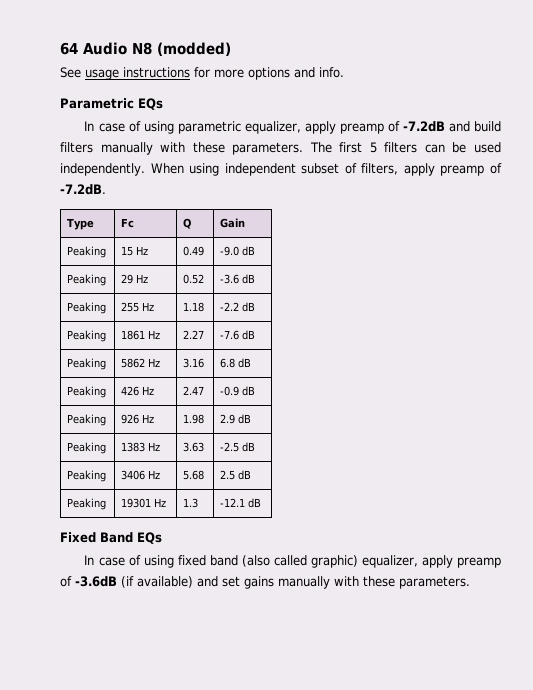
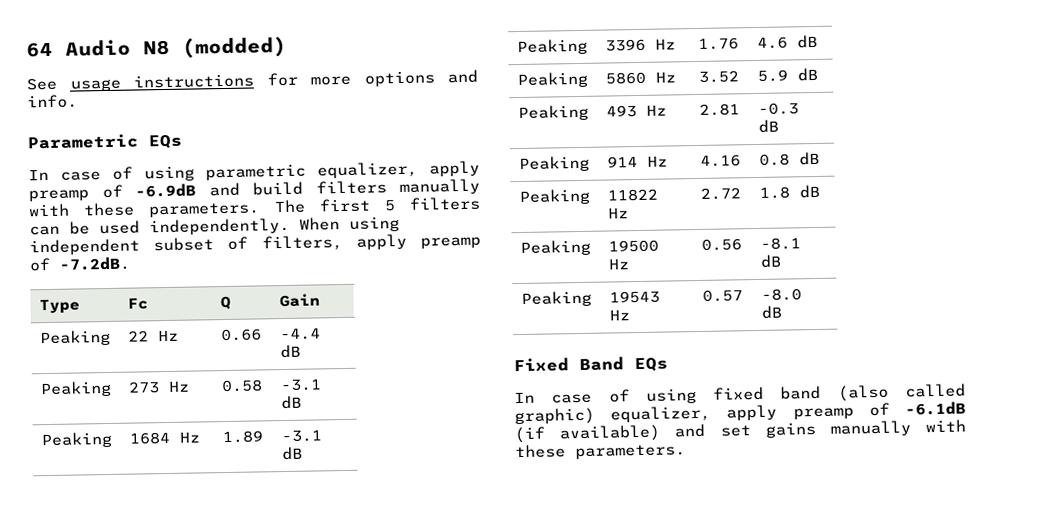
[402,121,445,132] -7.2dB -> [135,183,196,198] -6.9dB
[121,246,149,256] [183,246,205,256] [220,246,256,256] [67,274,107,286] [121,274,149,284] [183,274,205,284] [220,274,256,284] [67,302,107,314] [121,302,155,312] [183,302,205,312] [220,302,256,312] [67,330,107,342] [121,330,161,340] [183,330,205,339] [220,330,256,340] [67,358,107,370] [121,358,161,368] [183,358,205,368] [220,358,252,368] [67,386,107,398] [121,386,155,396] [183,386,205,395] [220,386,256,396] [67,414,107,426] [121,414,155,424] [183,414,205,424] [220,414,252,424] [67,442,107,454] [121,442,161,452] [183,442,205,452] [220,442,256,452] [67,470,107,482] [121,470,161,480] [183,470,205,480] [220,470,252,480] [67,498,107,510] [121,498,167,508] [183,498,199,508] [220,498,246,507] 15 Hz | 0.49 | -9.0 dB // Peaking | 29 Hz | 0.52 | -3.6 dB // Peaking | 255 Hz | 1.18 | -2.2 dB // Peaking | 1861 Hz | 2.27 | -7.6 dB // Peaking | 5862 Hz | 3.16 | 6.8 dB // Peaking | 426 Hz | 2.47 | -0.9 dB // Peaking | 926 Hz | 1.98 | 2.9 dB // Peaking | 1383 Hz | 3.63 | -2.5 dB // Peaking | 3406 Hz | 5.68 | 2.5 dB // Peaking | 19301 Hz | 1.3 | -12.1 -> [127,329,179,342] [220,328,262,342] [279,327,321,341] [279,344,301,359] [39,380,112,398] [127,380,190,394] [220,379,263,393] [279,378,322,392] [280,395,302,410] [40,431,113,449] [128,431,200,445] [221,430,263,444] [280,429,322,443] [281,446,303,461] [516,38,588,56] [604,38,676,52] [697,37,739,50] [756,34,818,49] [516,71,588,89] [604,71,676,85] [697,70,739,83] [756,67,818,82] [517,104,589,122] [605,104,667,118] [698,103,740,116] [757,102,799,115] [757,119,779,133] [518,155,590,173] [606,155,668,168] [699,154,741,167] [758,151,820,166] [518,188,590,206] [606,188,658,202] [607,207,629,219] [699,187,741,200] [758,184,820,199] [519,239,591,257] [607,239,659,253] [607,258,630,270] [700,238,742,251] [759,237,801,250] [759,254,782,268] [520,290,592,308] [608,290,660,304] [608,309,630,321] [701,289,743,302] [760,288,802,301] 22 Hz | 0.66 | -4.4 dB // Peaking | 273 Hz | 0.58 | -3.1 dB // Peaking | 1684 Hz | 1.89 | -3.1 dB // Peaking | 3396 Hz | 1.76 | 4.6 dB // Peaking | 5860 Hz | 3.52 | 5.9 dB // Peaking | 493 Hz | 2.81 | -0.3 dB // Peaking | 914 Hz | 4.16 | 0.8 dB // Peaking | 11822 Hz | 2.72 | 1.8 dB // Peaking | 19500 Hz | 0.56 | -8.1 dB // Peaking | 19543 Hz | 0.57 | -8.0
[75,576,117,587] -3.6dB -> [905,401,966,416] -6.1dB

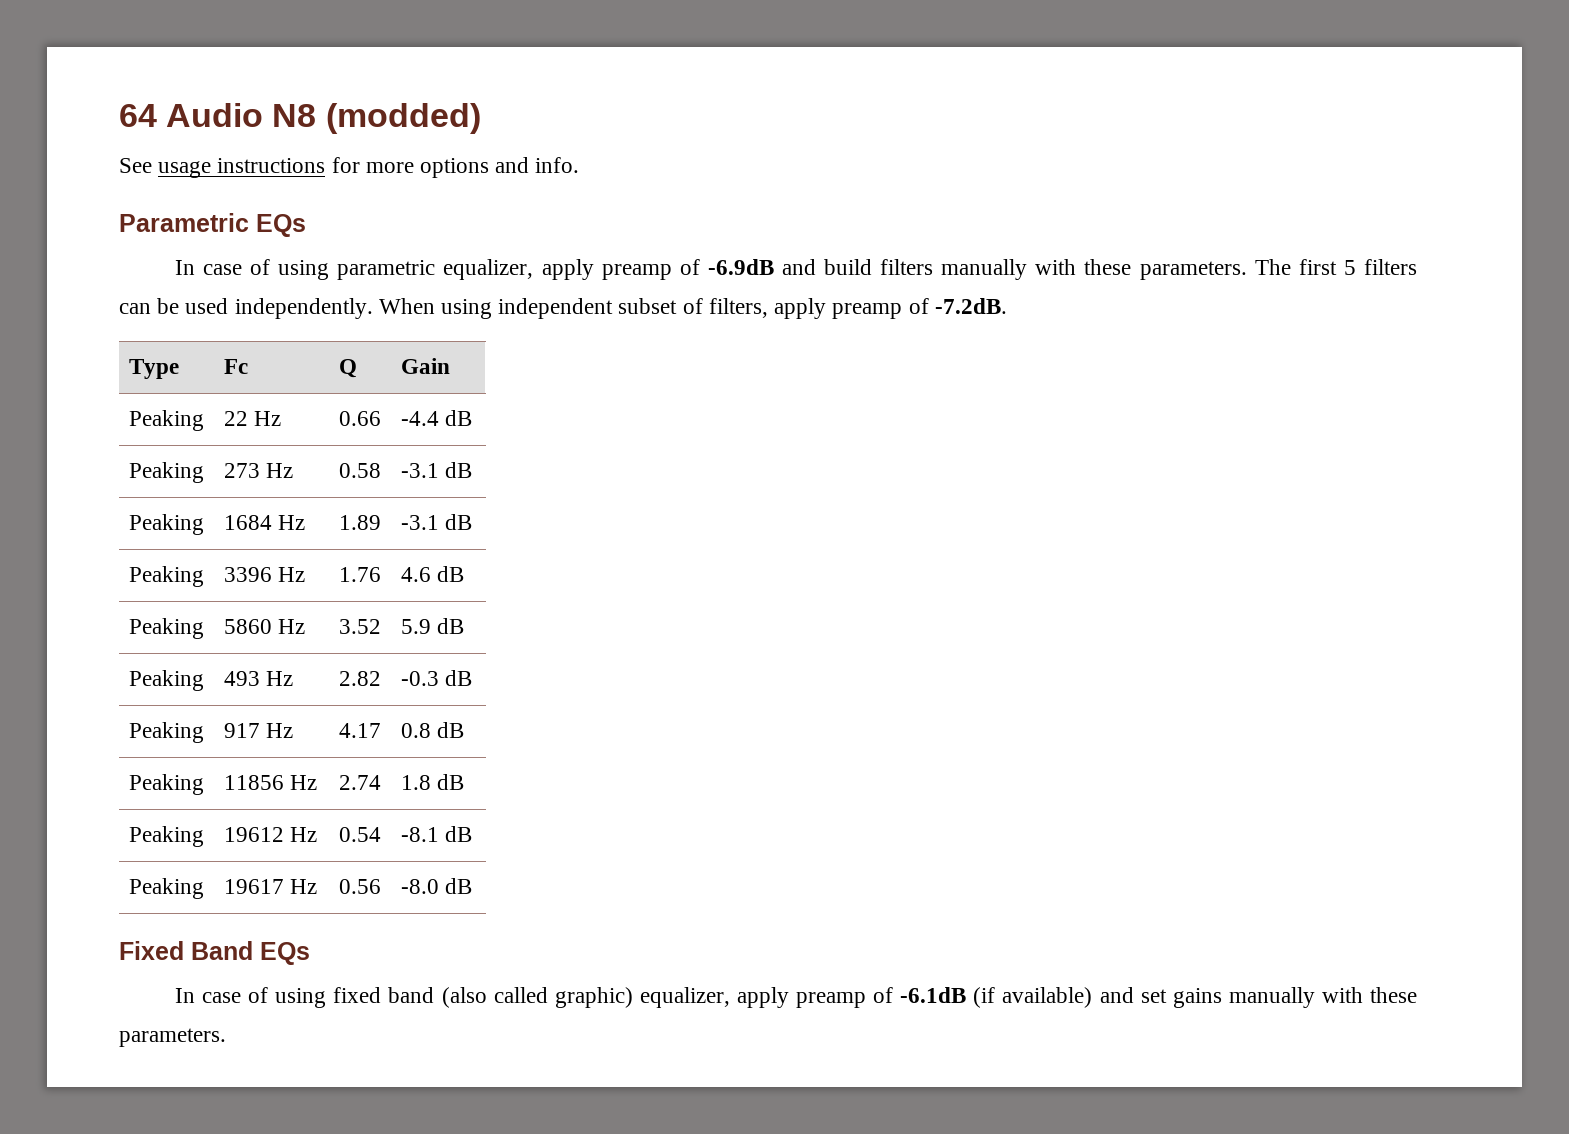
[698,103,740,116] 2.81 -> [338,671,381,686] 2.82
[606,155,668,168] [699,154,741,167] 914 Hz | 4.16 -> [223,723,293,738] [338,723,381,738] 917 Hz | 4.17
[606,188,658,202] [607,207,629,219] [699,187,741,200] 11822 Hz | 2.72 -> [223,775,317,790] [338,775,381,790] 11856 Hz | 2.74
[607,239,659,253] [607,258,630,270] [700,238,742,251] 19500 Hz | 0.56 -> [223,827,317,842] [338,827,381,842] 19612 Hz | 0.54
[608,290,660,304] [608,309,630,321] [701,289,743,302] 19543 Hz | 0.57 -> [223,879,317,894] [338,879,381,894] 19617 Hz | 0.56

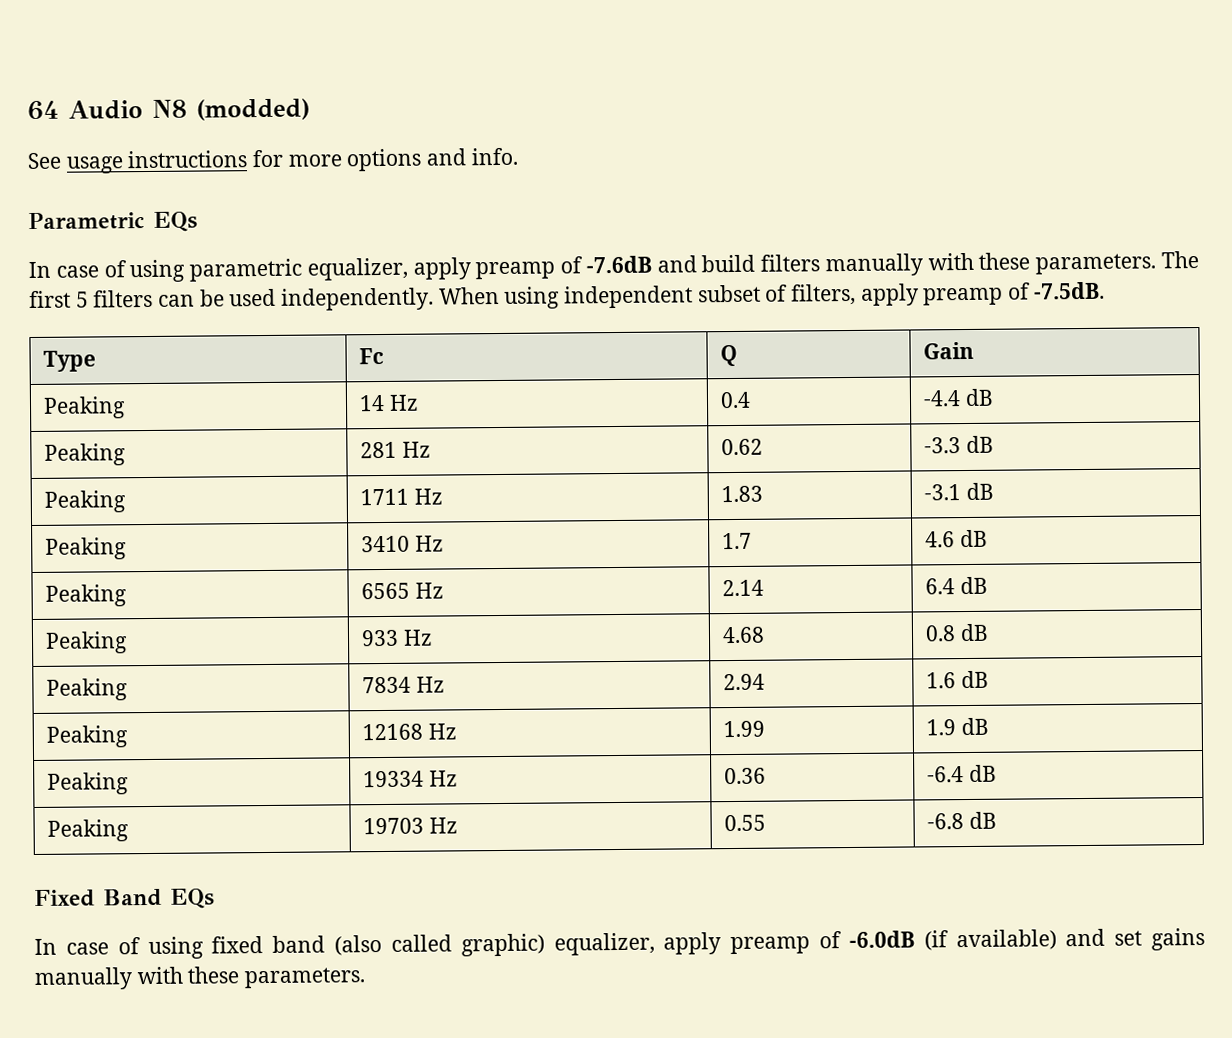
[707,259,774,275] -6.9dB -> [585,255,652,274] -7.6dB
[934,298,1007,314] -7.2dB. -> [1032,281,1105,300] -7.5dB.
[223,411,281,426] [338,411,381,426] 22 Hz | 0.66 -> [358,394,419,412] [719,391,751,409] 14 Hz | 0.4
[223,463,293,478] [338,463,381,478] [400,462,472,478] [128,514,204,535] [223,515,305,530] [338,515,381,530] [400,514,472,530] [128,566,204,587] [223,567,305,582] [338,567,381,582] 273 Hz | 0.58 | -3.1 dB // Peaking | 1684 Hz | 1.89 | -3.1 dB // Peaking | 3396 Hz | 1.76 -> [359,441,431,459] [720,438,763,456] [923,435,994,454] [43,490,126,513] [359,488,443,506] [720,485,763,503] [923,482,994,501] [44,537,127,560] [360,535,444,553] [721,532,752,550] 281 Hz | 0.62 | -3.3 dB // Peaking | 1711 Hz | 1.83 | -3.1 dB // Peaking | 3410 Hz | 1.7
[223,619,305,634] [338,619,381,634] [400,618,464,634] [128,670,204,691] [223,671,293,686] [338,671,381,686] [400,670,472,686] [128,722,204,743] [223,723,293,738] [338,723,381,738] 5860 Hz | 3.52 | 5.9 dB // Peaking | 493 Hz | 2.82 | -0.3 dB // Peaking | 917 Hz | 4.17 -> [360,582,444,600] [721,579,764,597] [924,576,988,595] [44,631,128,654] [360,629,433,647] [721,626,765,644] 6565 Hz | 2.14 | 6.4 dB // Peaking | 933 Hz | 4.68
[223,775,317,790] [338,775,381,790] [400,774,464,790] [128,826,204,847] [223,827,317,842] [338,827,381,842] [400,826,472,842] [128,878,204,899] [223,879,317,894] [338,879,381,894] [400,879,439,894] 11856 Hz | 2.74 | 1.8 dB // Peaking | 19612 Hz | 0.54 | -8.1 dB // Peaking | 19617 Hz | 0.56 | -8.0 -> [361,676,445,694] [722,673,765,691] [925,670,989,689] [45,725,128,748] [361,723,457,741] [722,720,765,738] [925,717,989,736] [46,772,129,795] [362,770,458,788] [723,767,766,785] [926,764,997,783] [46,819,129,842] [362,817,458,835] [723,814,766,832] [926,813,964,830] 7834 Hz | 2.94 | 1.6 dB // Peaking | 12168 Hz | 1.99 | 1.9 dB // Peaking | 19334 Hz | 0.36 | -6.4 dB // Peaking | 19703 Hz | 0.55 | -6.8
[900,987,967,1003] -6.1dB -> [848,930,915,949] -6.0dB

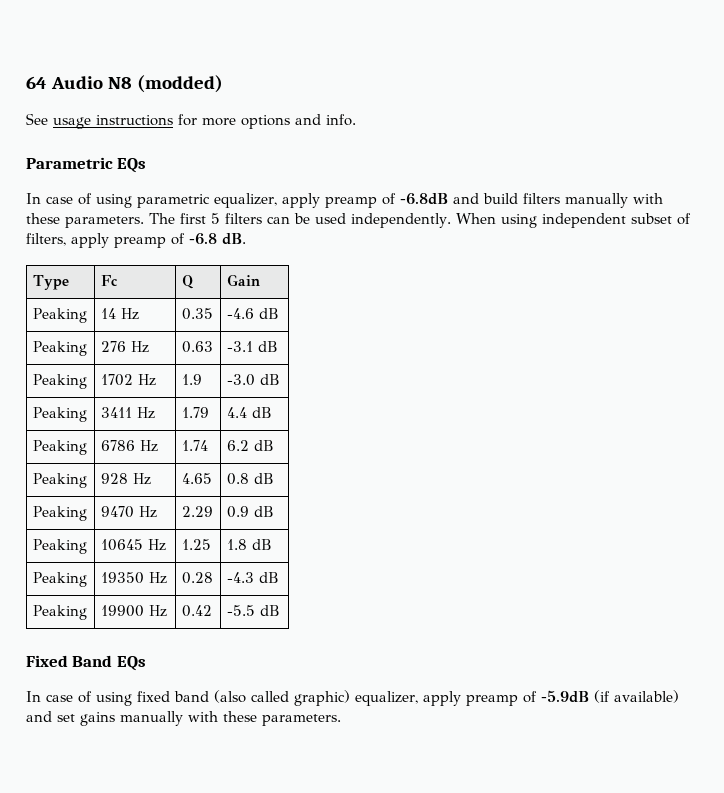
[585,255,652,274] -7.6dB -> [400,193,448,205] -6.8dB
[1032,281,1105,300] -7.5dB. -> [189,233,246,245] -6.8 dB.
[719,391,751,409] [922,388,994,407] [43,443,126,466] [359,441,431,459] [720,438,763,456] [923,435,994,454] [43,490,126,513] [359,488,443,506] [720,485,763,503] 0.4 | -4.4 dB // Peaking | 281 Hz | 0.62 | -3.3 dB // Peaking | 1711 Hz | 1.83 -> [181,308,213,320] [226,308,279,319] [32,341,87,356] [100,341,149,353] [181,341,213,353] 0.35 | -4.6 dB // Peaking | 276 Hz | 0.63
[360,535,444,553] [721,532,752,550] [924,529,988,548] [44,584,127,607] [360,582,444,600] [721,579,764,597] [924,576,988,595] [44,631,128,654] [360,629,433,647] [721,626,765,644] 3410 Hz | 1.7 | 4.6 dB // Peaking | 6565 Hz | 2.14 | 6.4 dB // Peaking | 933 Hz | 4.68 -> [100,374,156,386] [181,374,202,385] [226,374,280,386] [32,407,87,422] [100,407,155,419] [181,407,209,418] [226,407,272,418] [32,440,87,455] [100,440,158,452] [181,440,208,451] [226,440,274,451] [32,473,87,488] [100,473,151,485] [181,473,212,484] 1702 Hz | 1.9 | -3.0 dB // Peaking | 3411 Hz | 1.79 | 4.4 dB // Peaking | 6786 Hz | 1.74 | 6.2 dB // Peaking | 928 Hz | 4.65
[361,676,445,694] [722,673,765,691] [925,670,989,689] [45,725,128,748] [361,723,457,741] [722,720,765,738] [925,717,989,736] [46,772,129,795] [362,770,458,788] [723,767,766,785] [926,764,997,783] [46,819,129,842] [362,817,458,835] [723,814,766,832] [926,813,964,830] 7834 Hz | 2.94 | 1.6 dB // Peaking | 12168 Hz | 1.99 | 1.9 dB // Peaking | 19334 Hz | 0.36 | -6.4 dB // Peaking | 19703 Hz | 0.55 | -6.8 -> [100,506,157,518] [181,506,213,517] [226,506,274,518] [32,539,87,554] [100,539,166,551] [181,539,211,550] [226,539,272,550] [32,572,87,587] [100,572,167,584] [181,572,213,584] [226,572,279,583] [32,605,87,620] [100,605,167,617] [181,605,212,617] [226,605,255,616] 9470 Hz | 2.29 | 0.9 dB // Peaking | 10645 Hz | 1.25 | 1.8 dB // Peaking | 19350 Hz | 0.28 | -4.3 dB // Peaking | 19900 Hz | 0.42 | -5.5
[848,930,915,949] -6.0dB -> [541,690,589,703] -5.9dB

